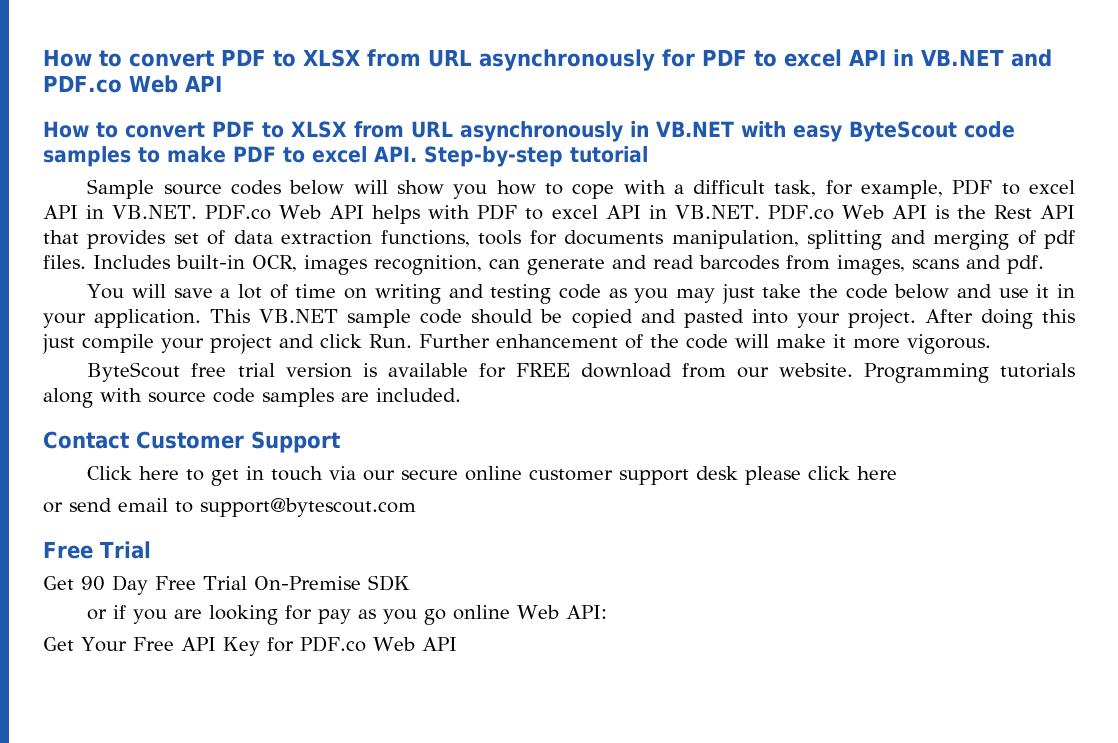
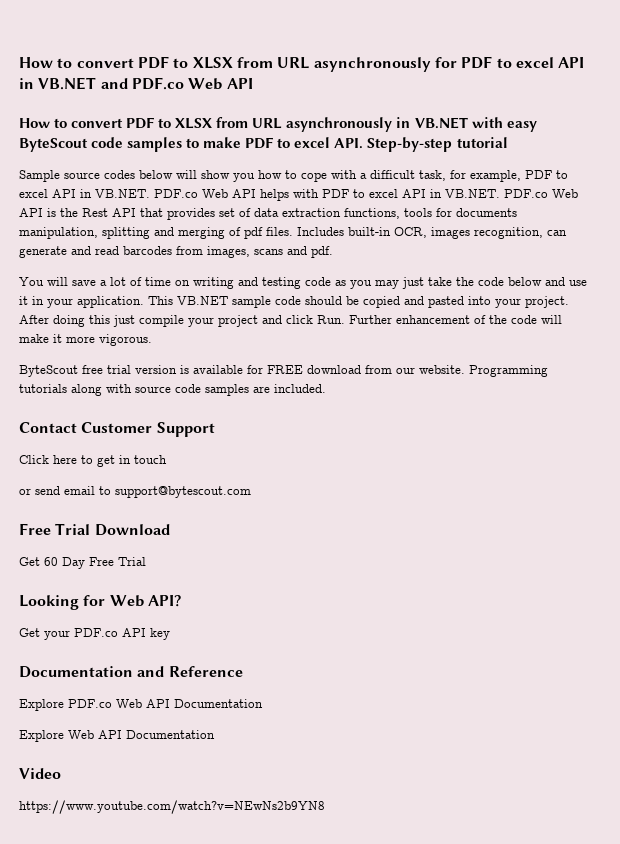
[329,466,898,485] via our secure online customer support desk please click here -> (167, 459) none
[43,576,105,591] // Get 90 -> [94,524,170,536] [19,557,58,566] Download // Get 60
[253,575,410,591] [87,605,608,625] [43,636,457,656] On-Premise SDK // or if you are looking for pay as you go online Web API: // Get Your Free API Key for PDF.co Web API -> [19,595,181,610] [19,628,170,640] [19,666,243,678] [19,699,263,711] [19,730,215,742] [19,768,61,779] [19,800,325,814] // Looking for Web API? // Get your PDF.co API key // Documentation and Reference // Explore PDF.co Web API Documentation // Explore Web API Documentation // Video // https://www.youtube.com/watch?v=NEwNs2b9YN8

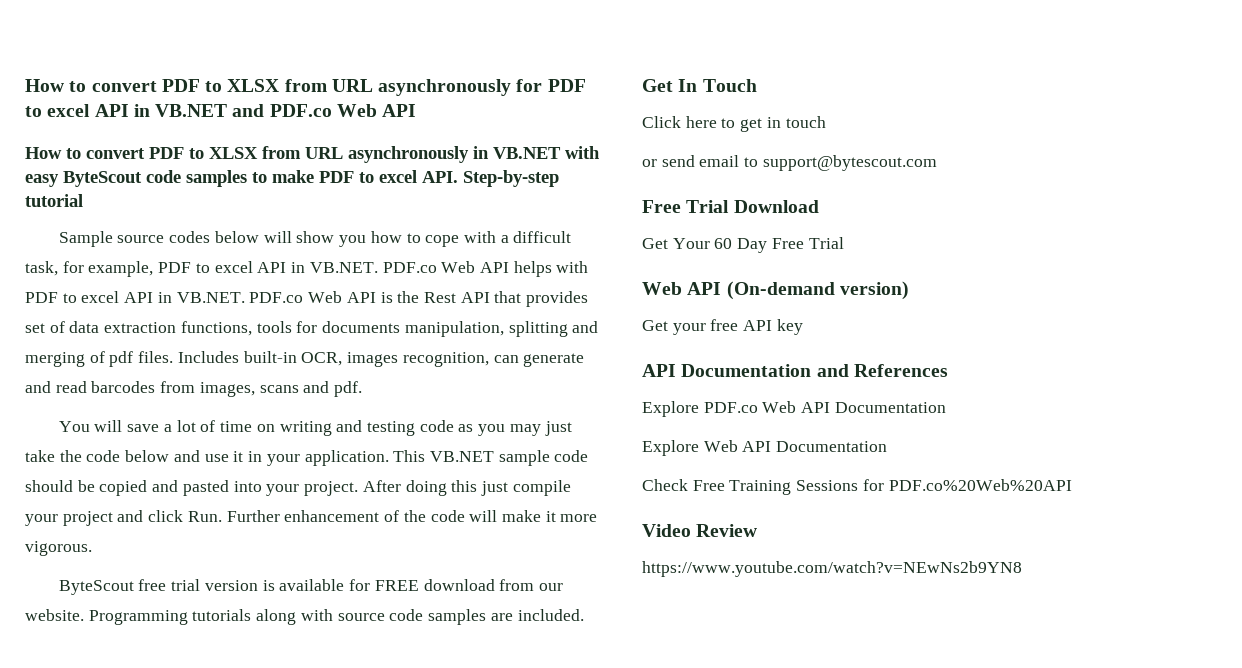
[19,422,215,437] Contact Customer Support -> [642,79,757,92] Get In Touch
(40, 561) none -> [672,238,710,249] Your
[19,595,181,610] Looking for Web API? -> [642,281,909,300] Web API (On-demand version)
[74,628,118,637] PDF.co -> [710,319,739,331] free
(170, 634) none -> [642,364,676,377] API
[168,666,243,677] Reference -> [853,364,948,377] References
(215, 734) none -> [642,479,1072,495] // Check Free Training Sessions for PDF.co%20Web%20API
(61, 773) none -> [696,524,758,537] Review

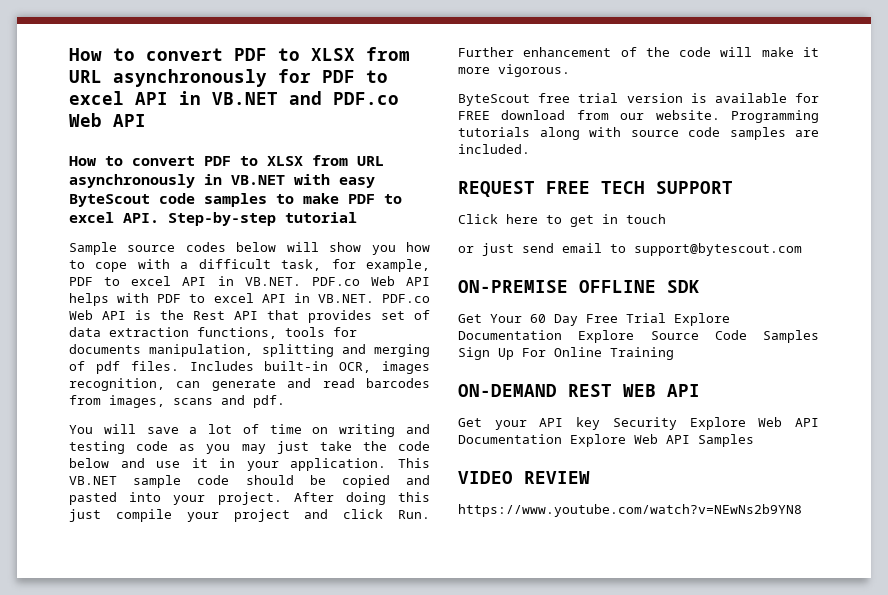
[642,79,757,92] Get In Touch -> [458,181,733,197] REQUEST FREE TECH SUPPORT
(657, 163) none -> [482,243,514,256] just
[642,200,819,213] Free Trial Download -> [458,280,700,293] ON-PREMISE OFFLINE SDK
[642,281,909,300] // Web API (On-demand version) -> [674,313,730,326] [458,330,819,343] [458,347,674,360] [458,384,700,397] Explore Documentation Explore Source Code Samples Sign Up For Online Training // ON-DEMAND REST WEB API
[710,319,739,331] free -> (527, 425) none
[642,364,948,377] [642,401,946,417] [642,440,888,456] [642,479,1072,495] [642,524,758,537] // API Documentation and References // Explore PDF.co Web API Documentation // Explore Web API Documentation // Check Free Training Sessions for PDF.co%20Web%20API // Video Review -> [612,417,819,430] [458,434,754,447] [458,471,590,484] Security Explore Web API Documentation Explore Web API Samples // VIDEO REVIEW

